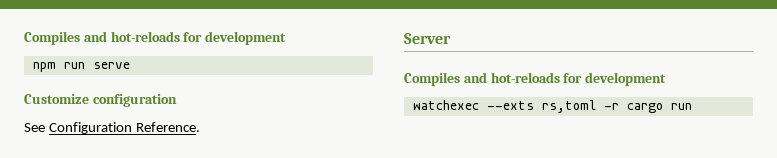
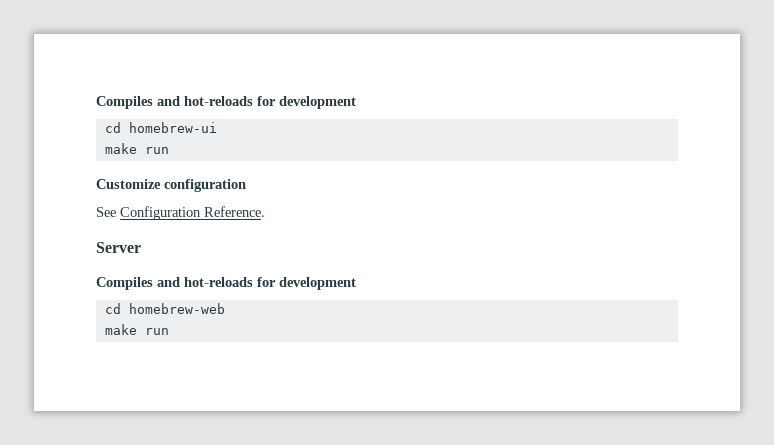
[24,31,287,45] [32,62,130,72] Compiles and hot-reloads for development // npm run serve -> [96,96,356,109] [104,122,217,133] [104,143,169,154] Compiles and hot-reloads for development // cd homebrew-ui // make run
[412,100,663,113] watchexec --exts rs,toml -r cargo -> [104,303,225,314] [104,324,137,335] cd homebrew-web // make

